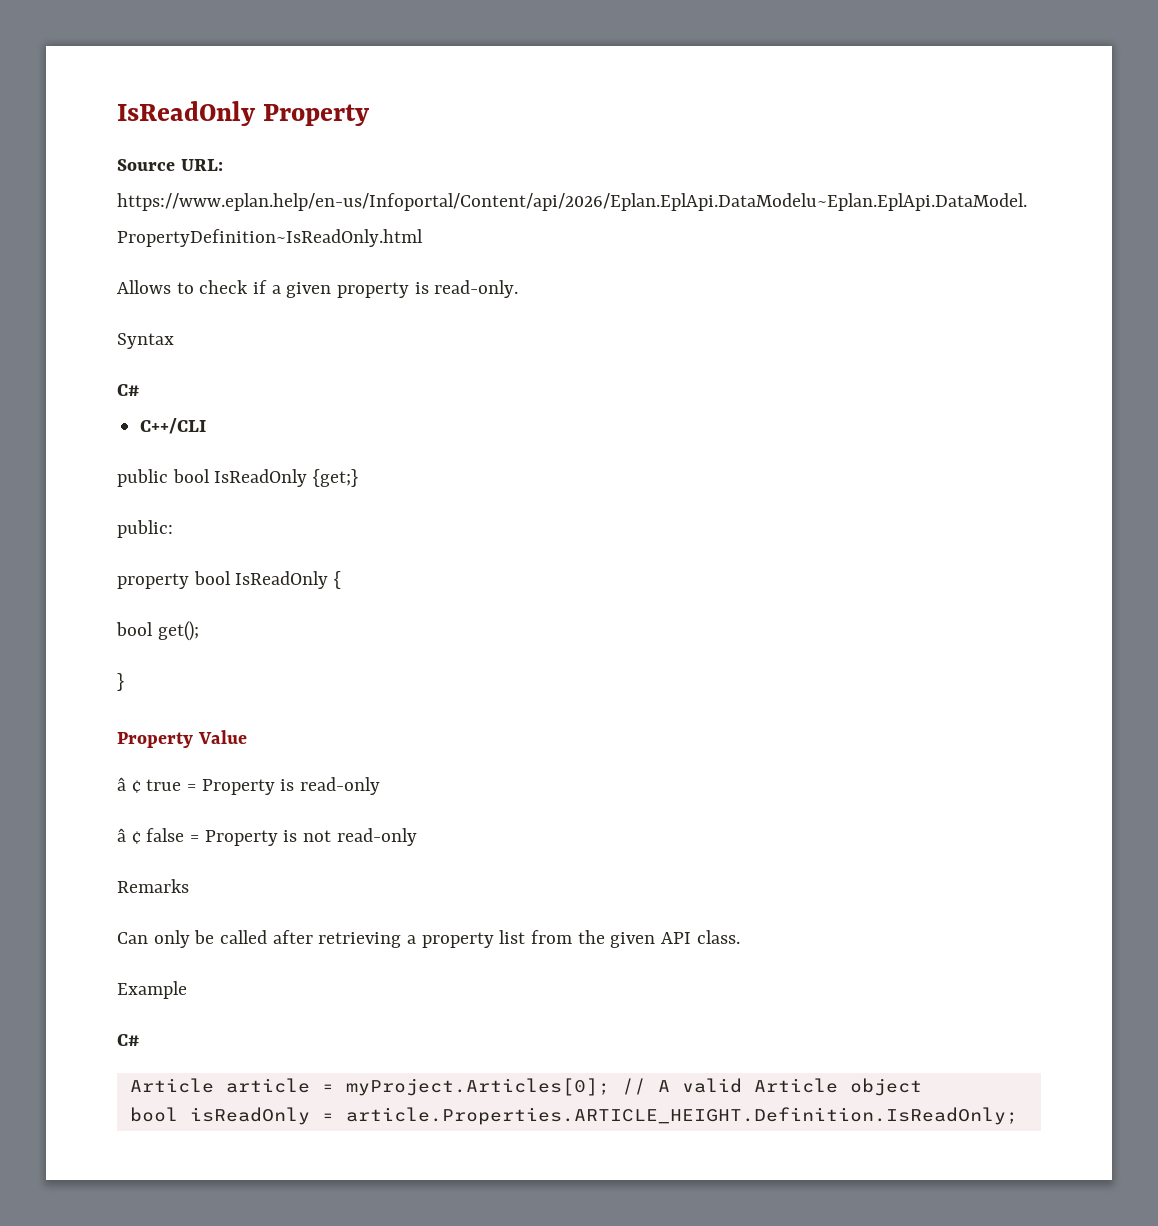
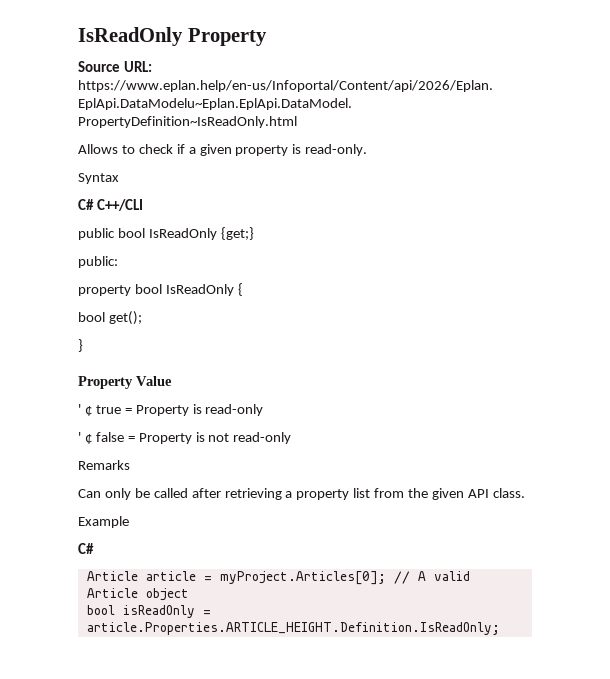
(139, 390) // -> (94, 204) none
[117,777,126,791] â -> [78,404,81,414] '
[117,828,126,842] â -> [78,432,81,442] '

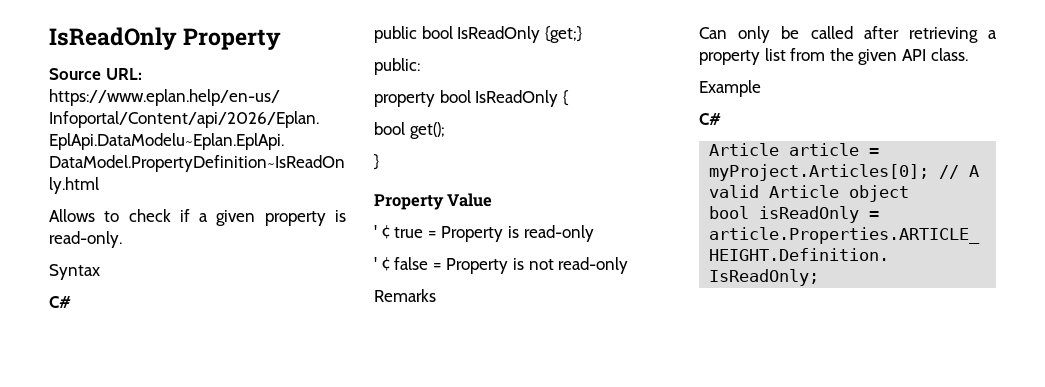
[96,199,143,211] C++/CLI -> (71, 302) none

